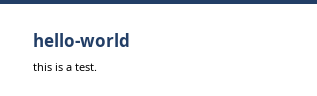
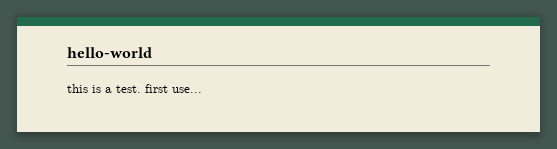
(97, 67) none -> [145,84,202,93] first use...

